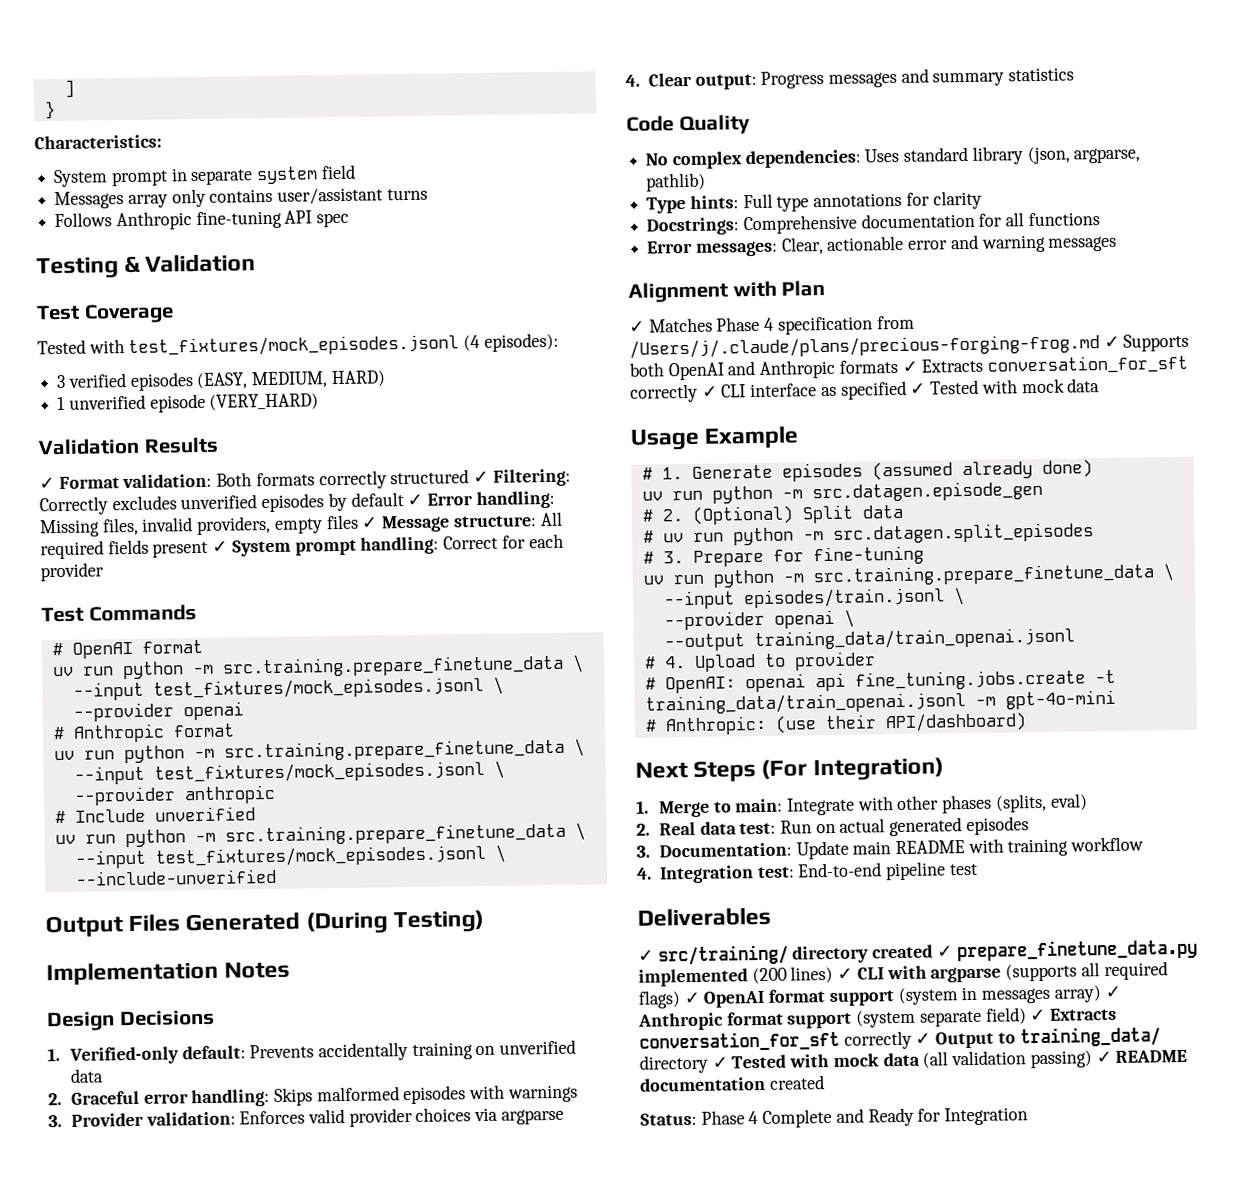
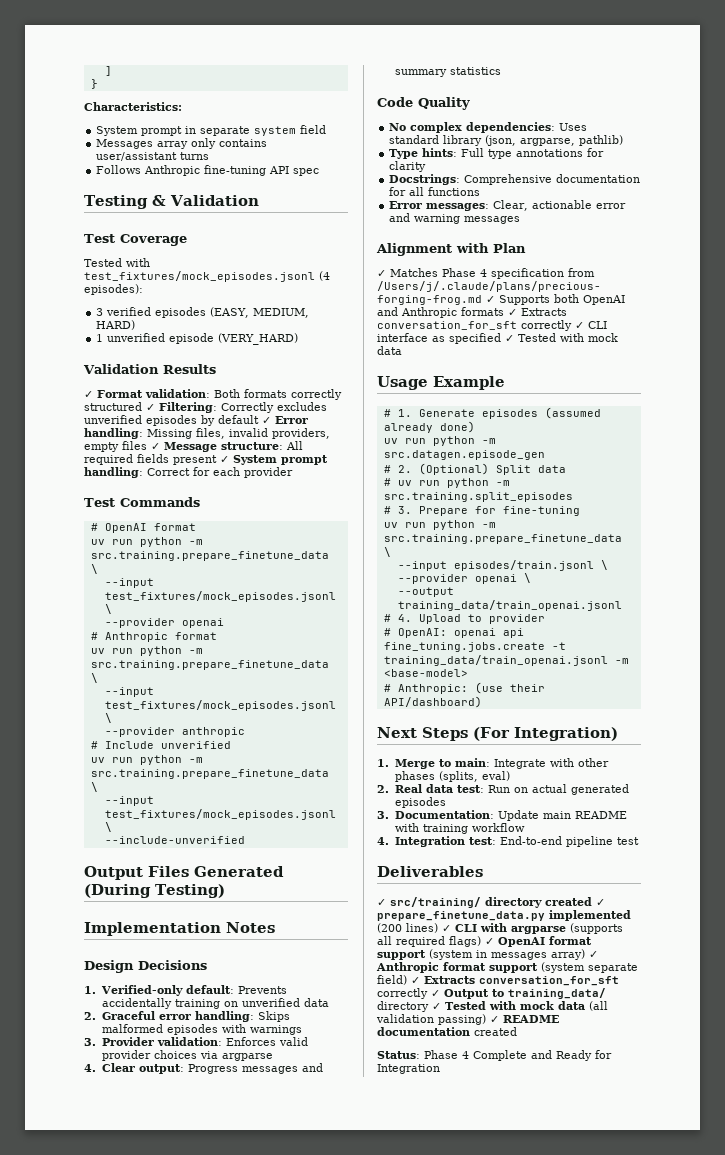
[832,522,1094,544] src.datagen.split_episodes -> [383,492,573,502] src.training.split_episodes
[1004,689,1116,710] gpt-4o-mini -> [383,669,468,677] <base-model>

